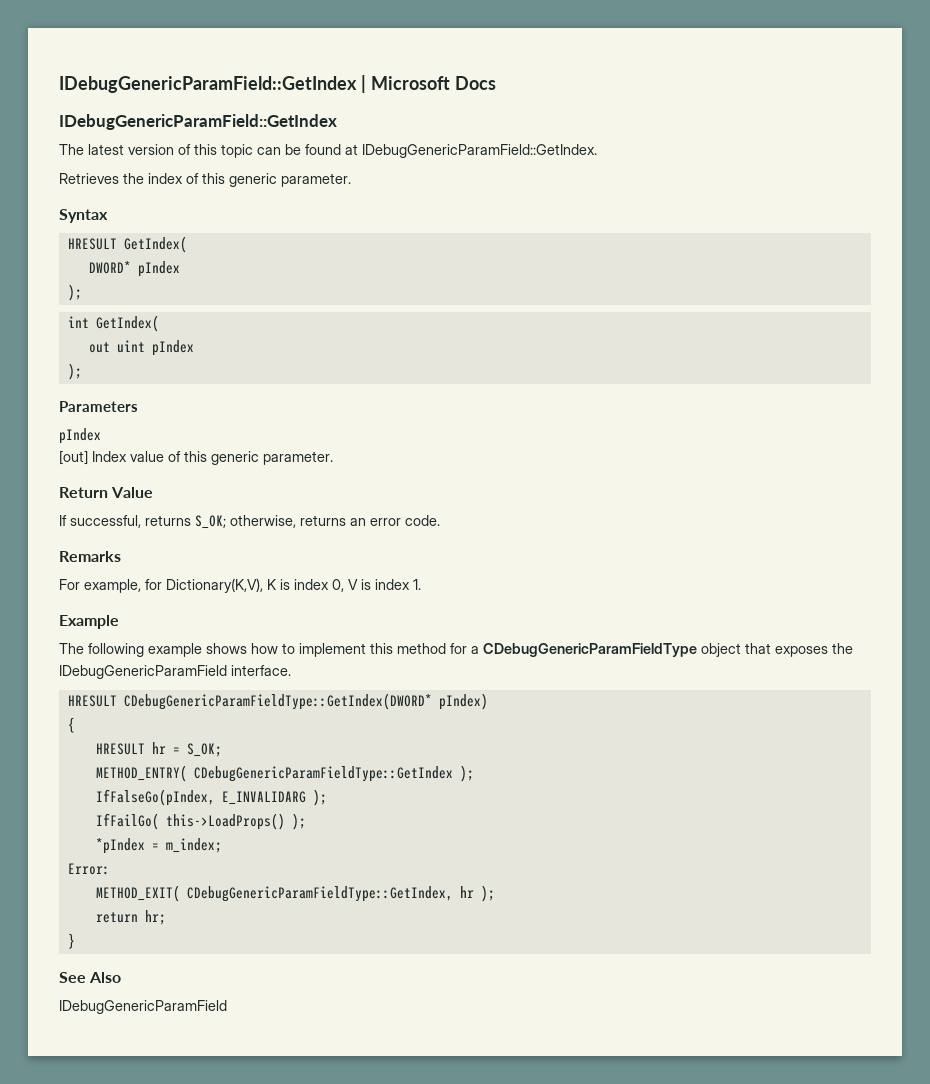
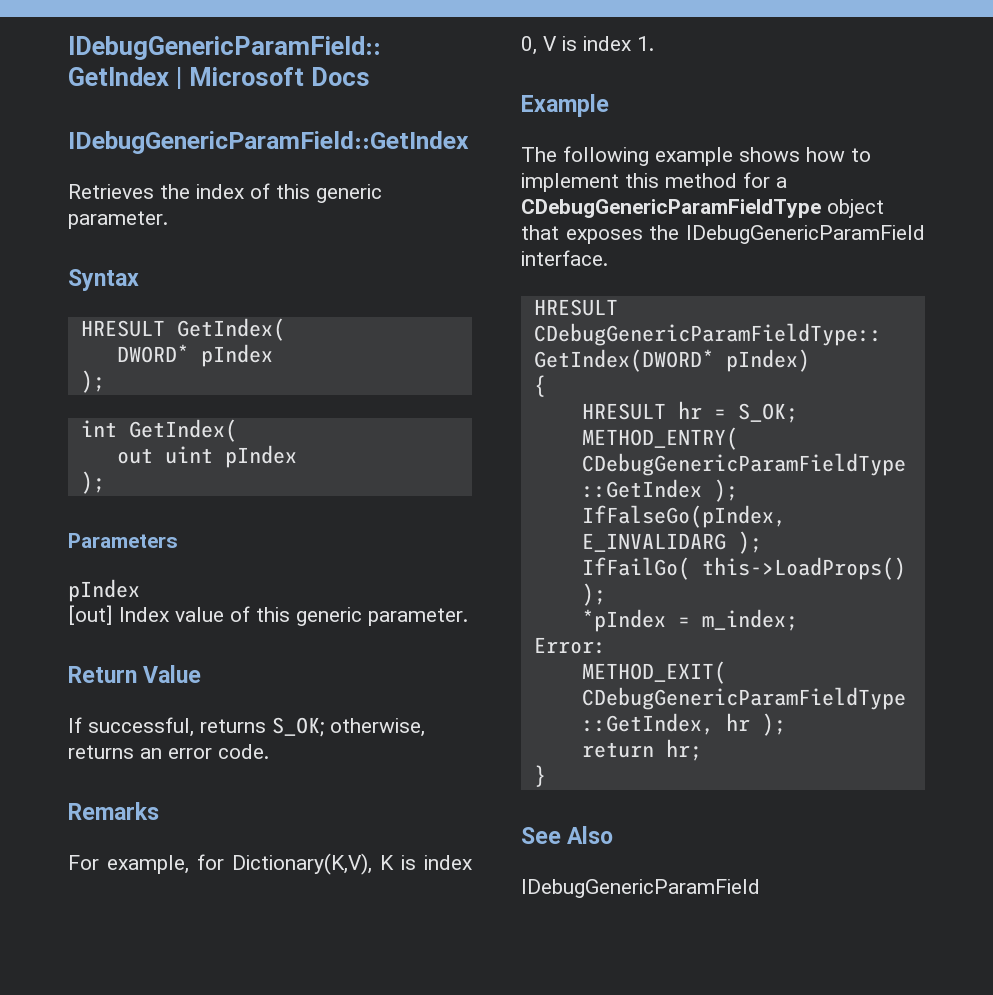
[59,144,597,158] // The latest version of this topic can be found at IDebugGenericParamField::GetIndex. -> (469, 142) none

